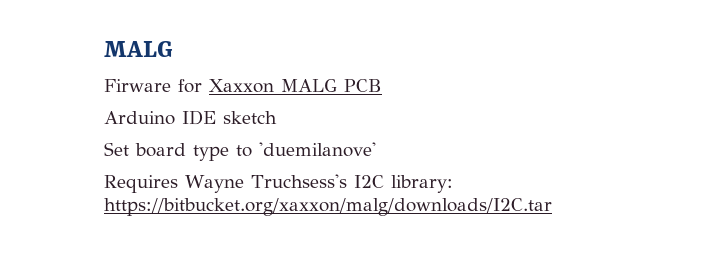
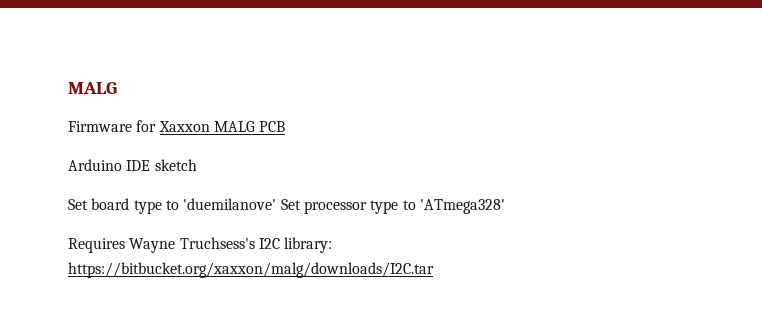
[104,79,171,92] Firware -> [68,121,132,132] Firmware
(376, 149) none -> [280,199,505,214] Set processor type to 'ATmega328'

